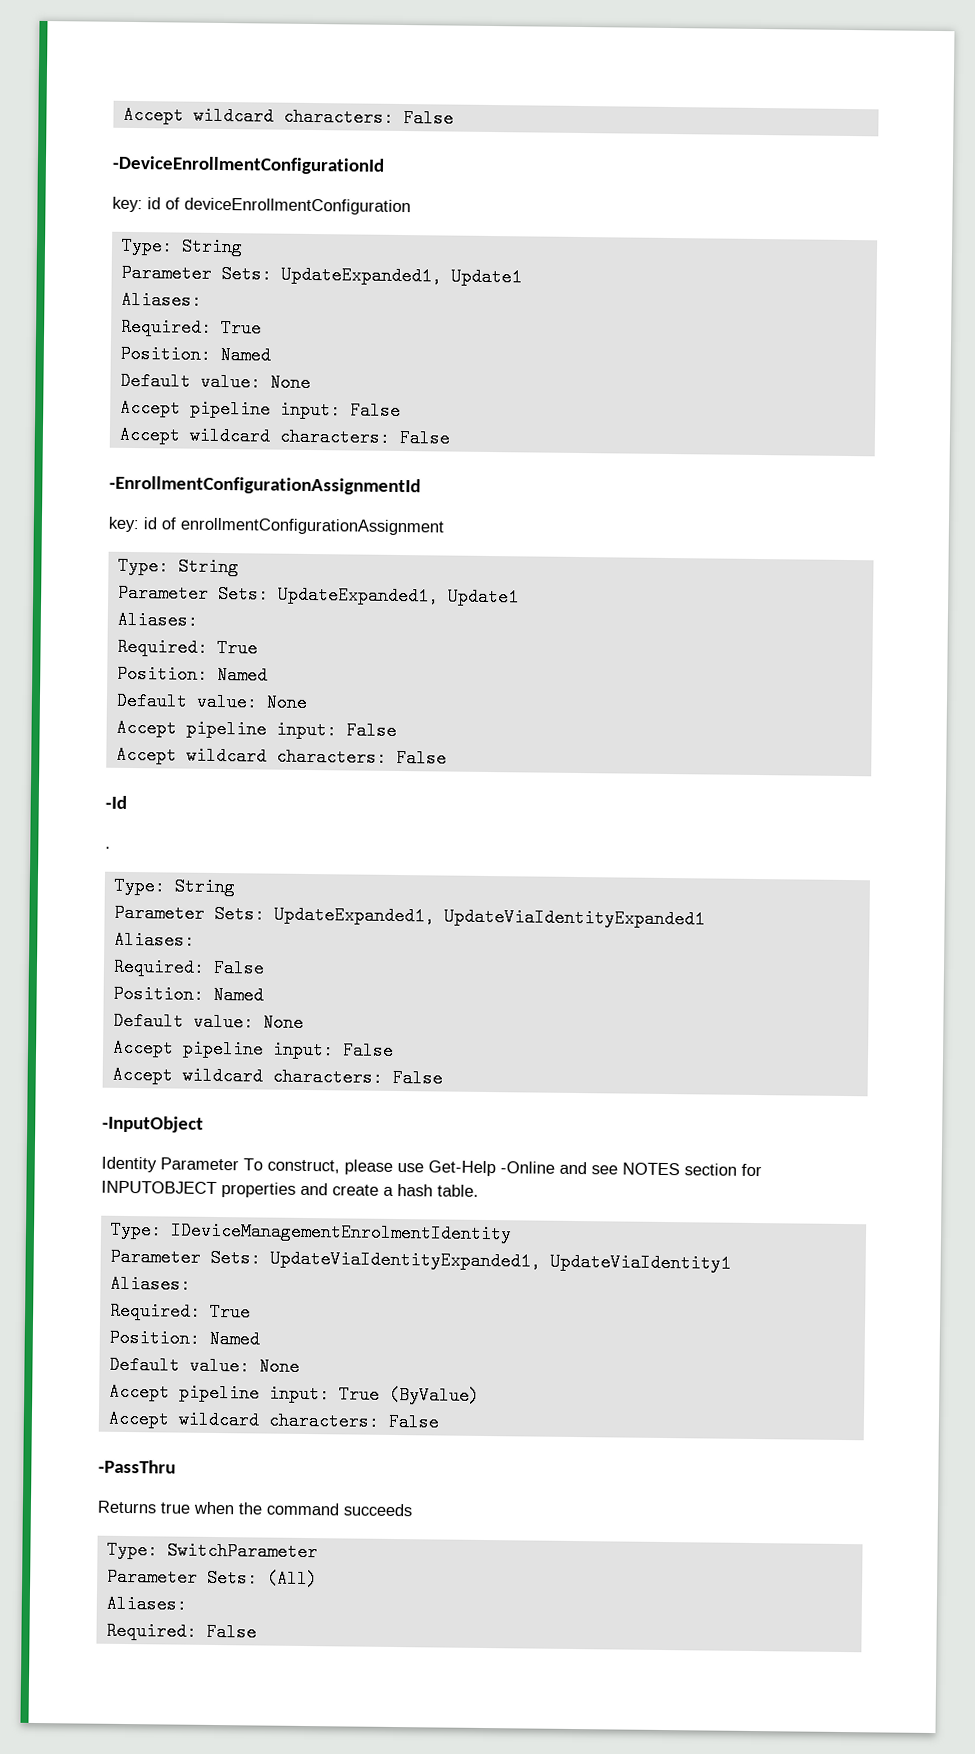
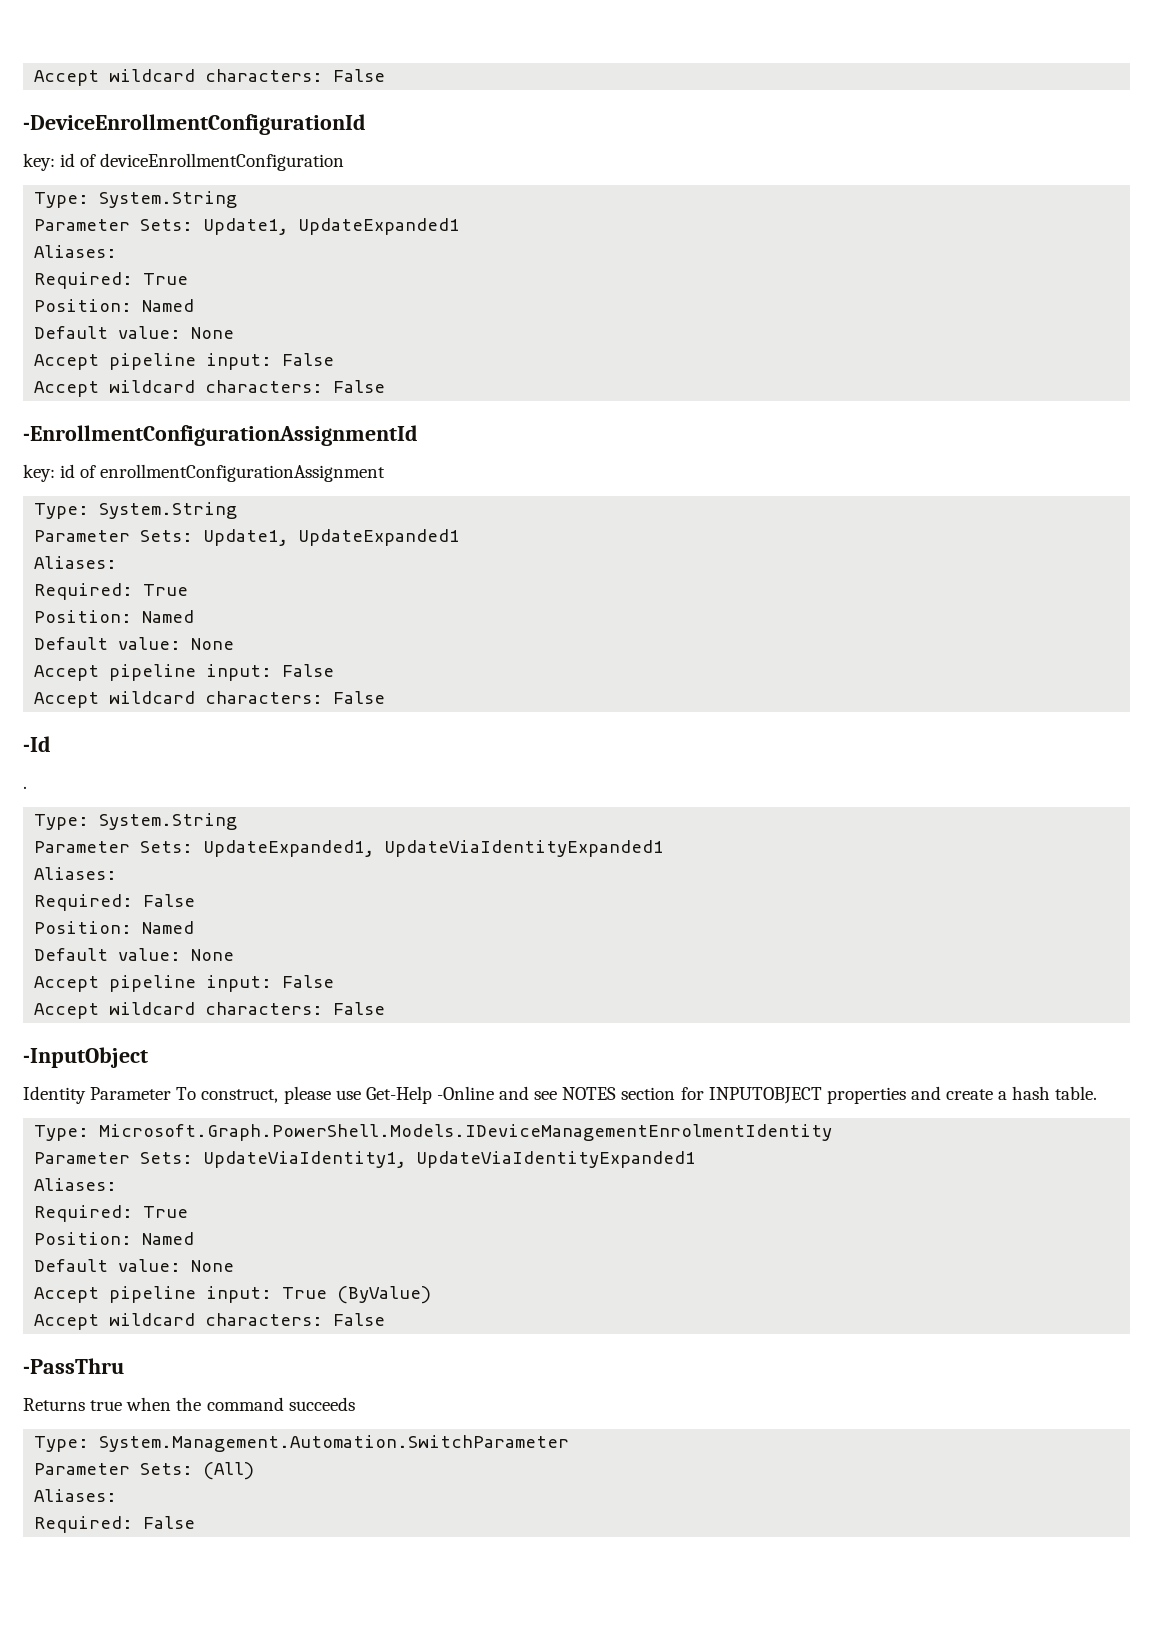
[180,237,243,257] [120,263,522,287] String // Parameter Sets: UpdateExpanded1, Update1 -> [99,191,238,208] [34,218,460,235] System.String // Parameter Sets: Update1, UpdateExpanded1
[177,557,239,577] [117,583,519,607] String // Parameter Sets: UpdateExpanded1, Update1 -> [99,502,238,519] [34,529,460,546] System.String // Parameter Sets: Update1, UpdateExpanded1
[173,877,235,897] String -> [99,813,238,830] System.String
[169,1221,512,1244] [109,1247,731,1273] IDeviceManagementEnrolmentIdentity // Parameter Sets: UpdateViaIdentityExpanded1, UpdateViaIdentity1 -> [99,1124,833,1141] [34,1151,696,1168] Microsoft.Graph.PowerShell.Models.IDeviceManagementEnrolmentIdentity // Parameter Sets: UpdateViaIdentity1, UpdateViaIdentityExpanded1
[166,1541,318,1562] SwitchParameter -> [99,1435,570,1452] System.Management.Automation.SwitchParameter

